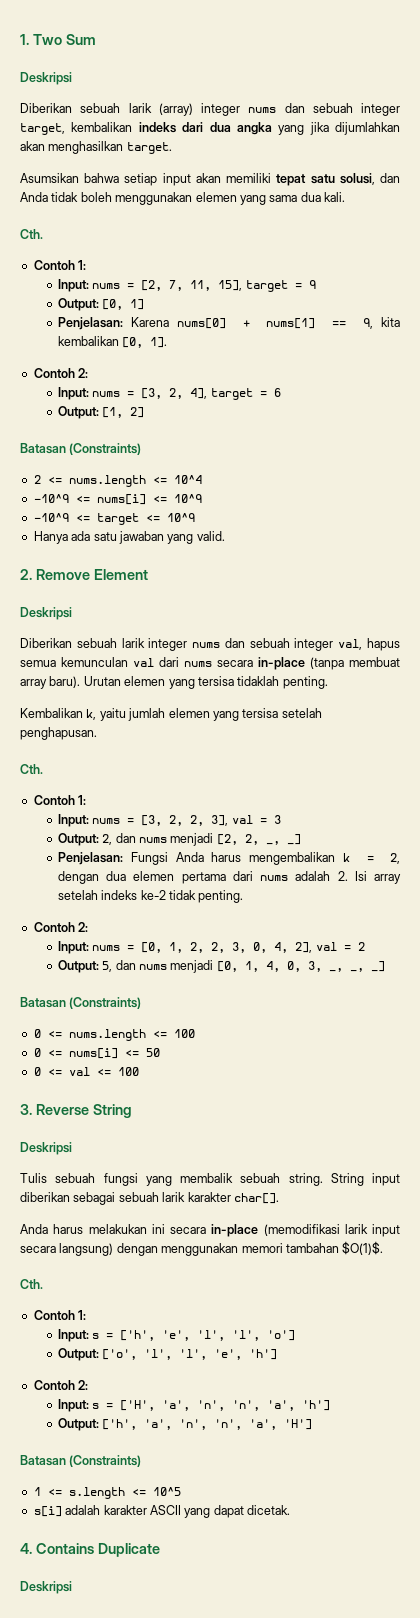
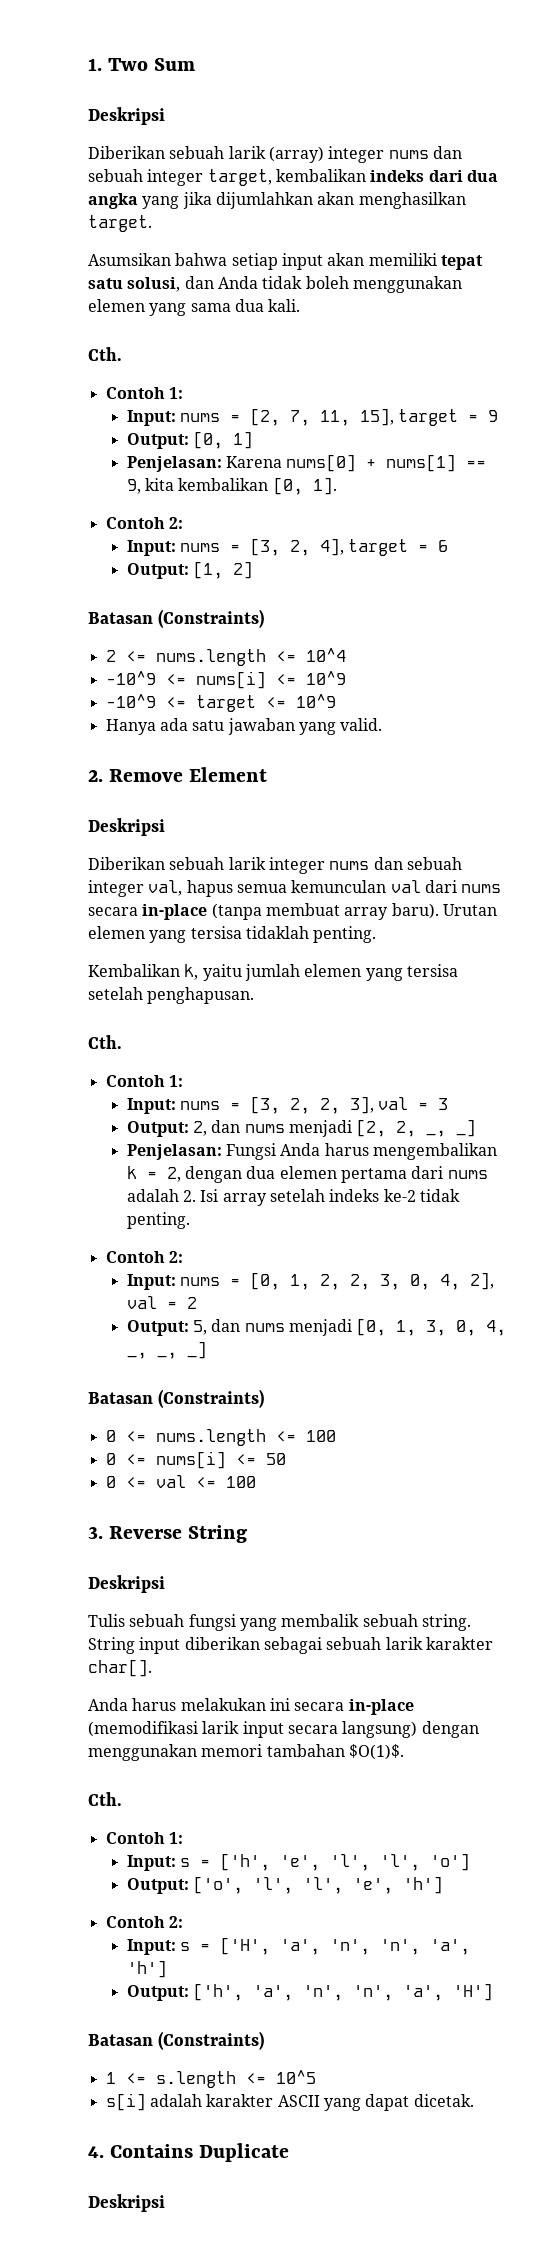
[265,961,322,972] 4, 0, 3, -> [426,1320,507,1336] 3, 0, 4,

